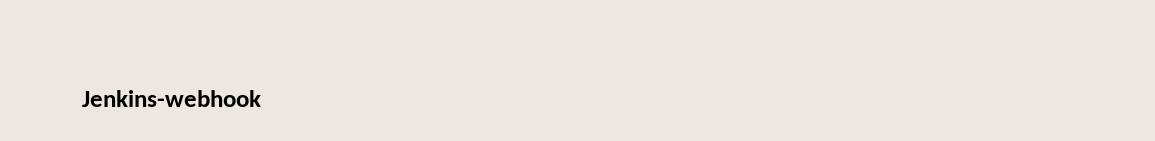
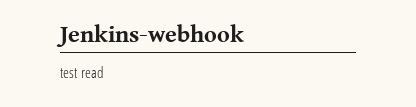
(261, 98) none -> [60,66,105,78] // test read

